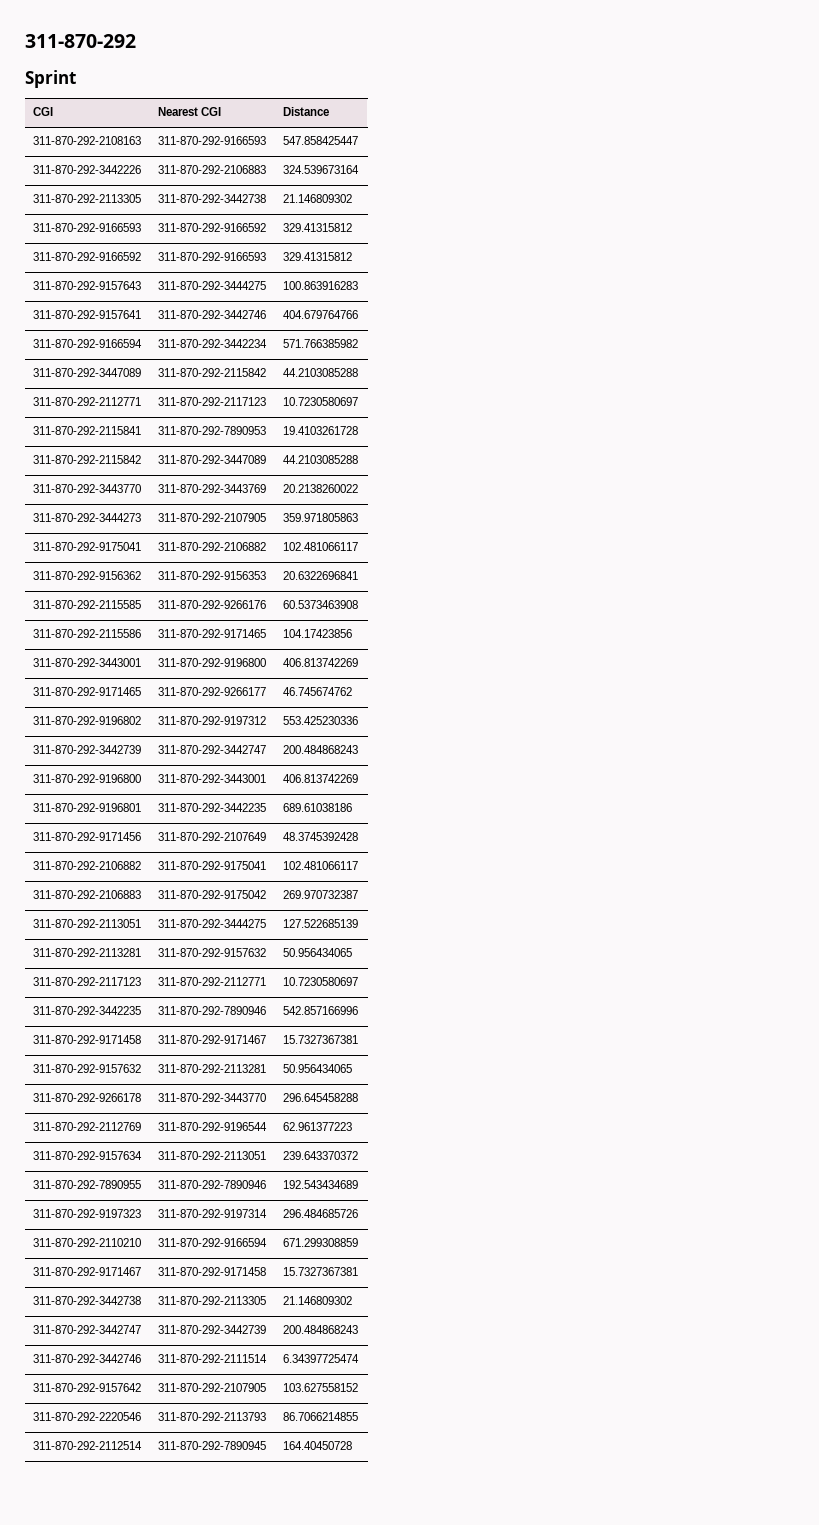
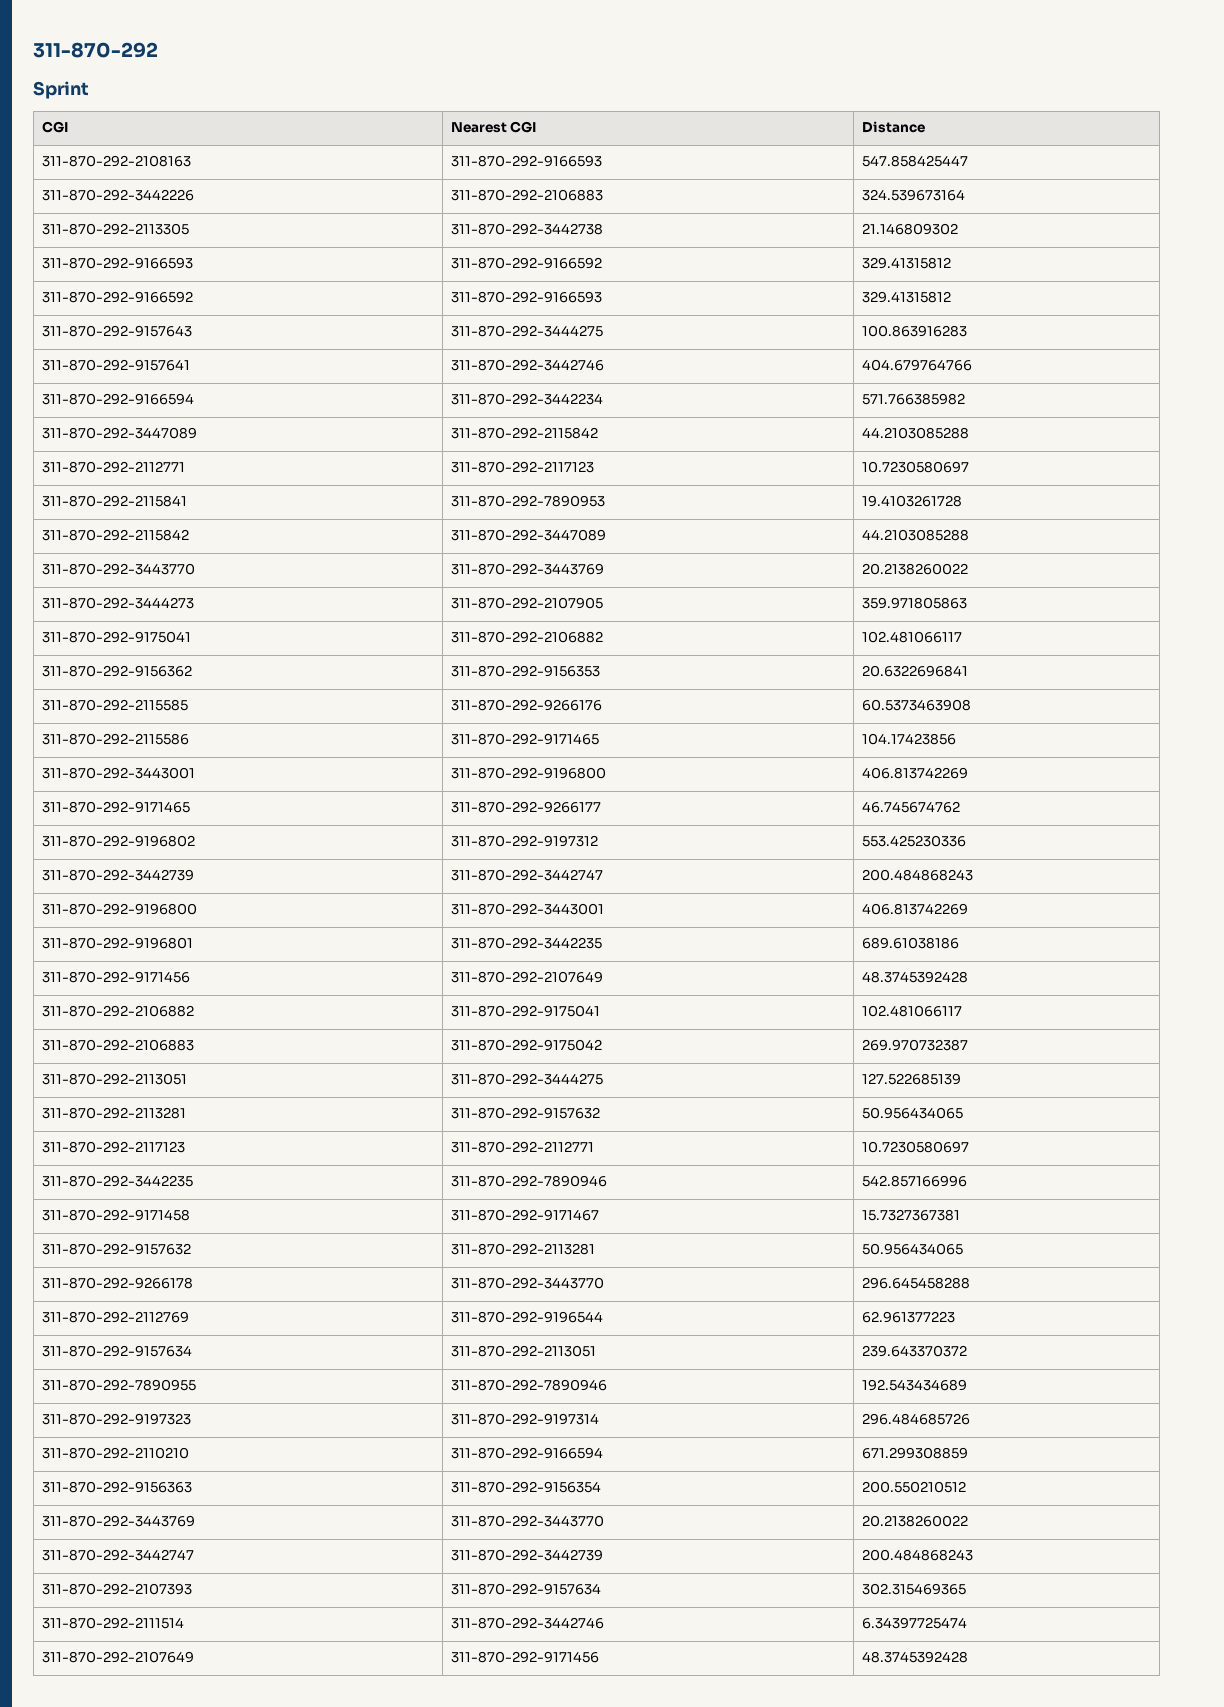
[33,1267,142,1276] [158,1267,267,1276] [283,1267,359,1276] [33,1296,142,1305] [158,1296,267,1305] [283,1296,353,1305] 311-870-292-9171467 | 311-870-292-9171458 | 15.7327367381 // 311-870-292-3442738 | 311-870-292-2113305 | 21.146809302 -> [41,1481,192,1493] [450,1481,601,1493] [861,1481,966,1493] [41,1515,195,1527] [450,1515,604,1527] [861,1515,968,1527] 311-870-292-9156363 | 311-870-292-9156354 | 200.550210512 // 311-870-292-3443769 | 311-870-292-3443770 | 20.2138260022
[33,1354,142,1363] [158,1354,268,1363] 311-870-292-3442746 | 311-870-292-2111514 -> [41,1583,192,1595] [450,1583,601,1595] [861,1583,966,1595] [41,1617,184,1629] [450,1617,604,1629] 311-870-292-2107393 | 311-870-292-9157634 | 302.315469365 // 311-870-292-2111514 | 311-870-292-3442746
[33,1383,142,1392] [158,1383,267,1392] [283,1383,359,1392] [33,1412,142,1421] [158,1412,267,1421] [283,1412,359,1421] [33,1441,143,1450] [158,1441,267,1450] [283,1441,353,1450] 311-870-292-9157642 | 311-870-292-2107905 | 103.627558152 // 311-870-292-2220546 | 311-870-292-2113793 | 86.7066214855 // 311-870-292-2112514 | 311-870-292-7890945 | 164.40450728 -> [41,1651,194,1663] [450,1651,599,1663] [861,1651,968,1663] 311-870-292-2107649 | 311-870-292-9171456 | 48.3745392428

